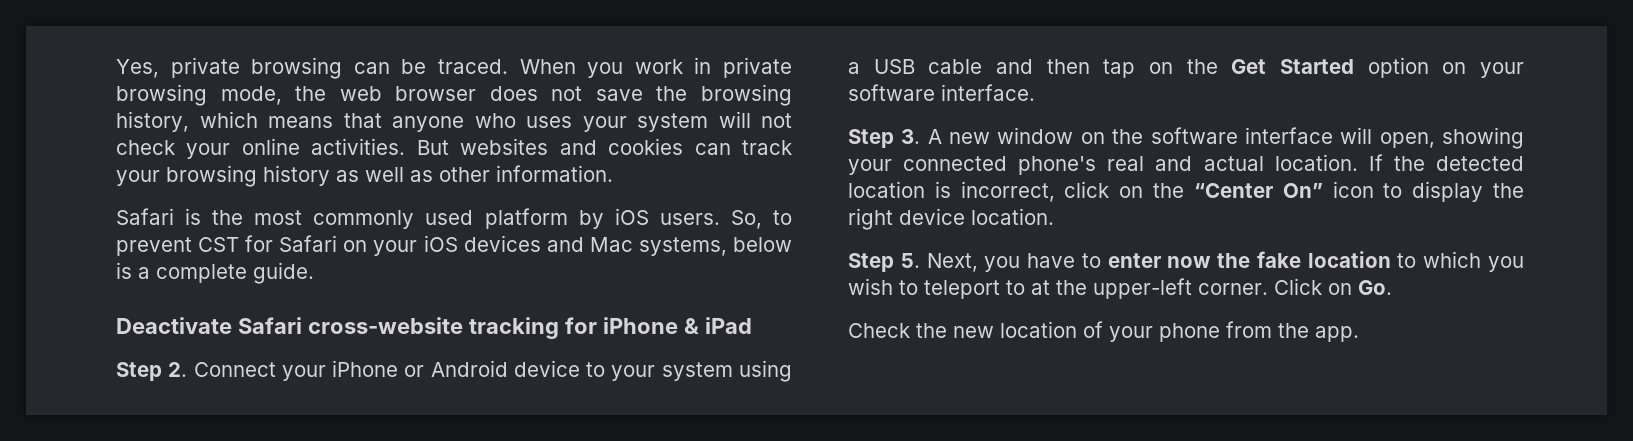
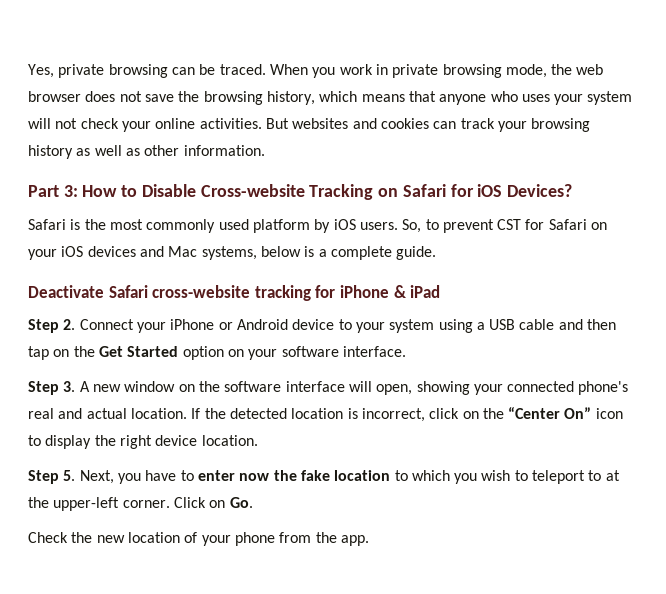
(613, 173) none -> [28,184,572,200] // Part 3: How to Disable Cross-website Tracking on Safari for iOS Devices?

